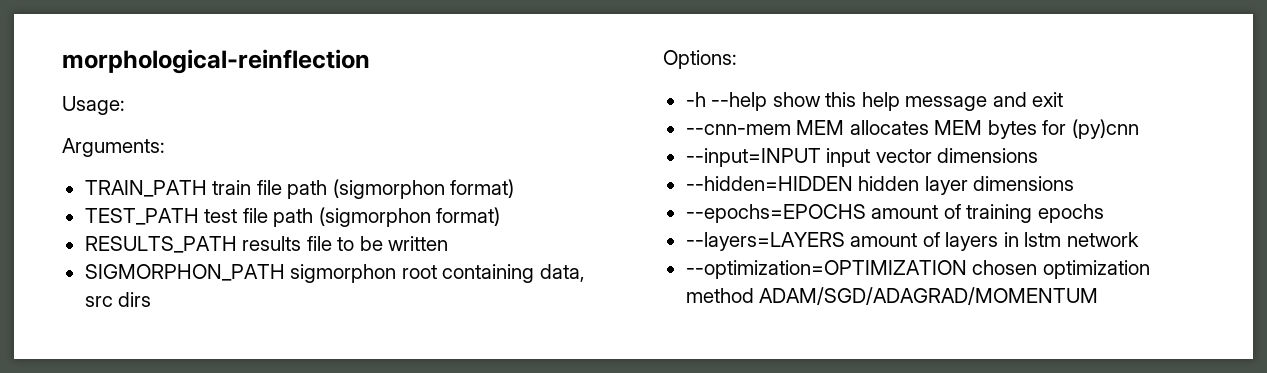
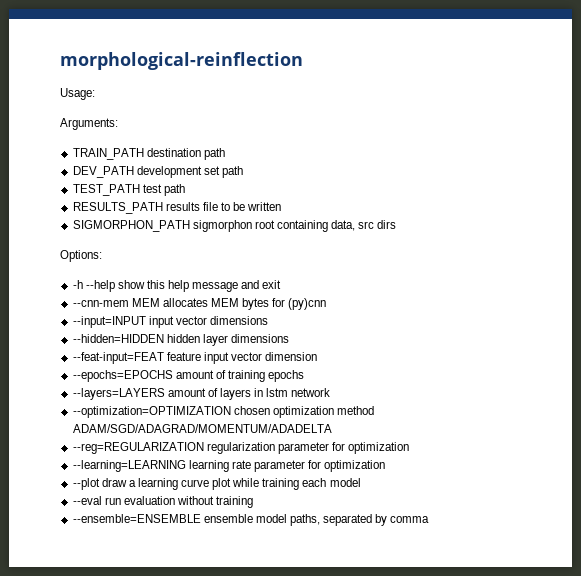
[212,179,515,199] train file path (sigmorphon format) -> [146,148,225,160] [72,166,243,178] destination path // DEV_PATH development set path
[242,207,501,227] file path (sigmorphon format) -> [163,184,185,196] path
(1075, 183) none -> [72,352,318,364] // --feat-input=FEAT feature input vector dimension
[759,287,1099,305] ADAM/SGD/ADAGRAD/MOMENTUM -> [72,424,332,433] [72,442,410,454] [72,460,386,472] [72,478,361,490] [72,496,254,508] [72,514,430,526] ADAM/SGD/ADAGRAD/MOMENTUM/ADADELTA // --reg=REGULARIZATION regularization parameter for optimization // --learning=LEARNING learning rate parameter for optimization // --plot draw a learning curve plot while training each model // --eval run evaluation without training // --ensemble=ENSEMBLE ensemble model paths, separated by comma

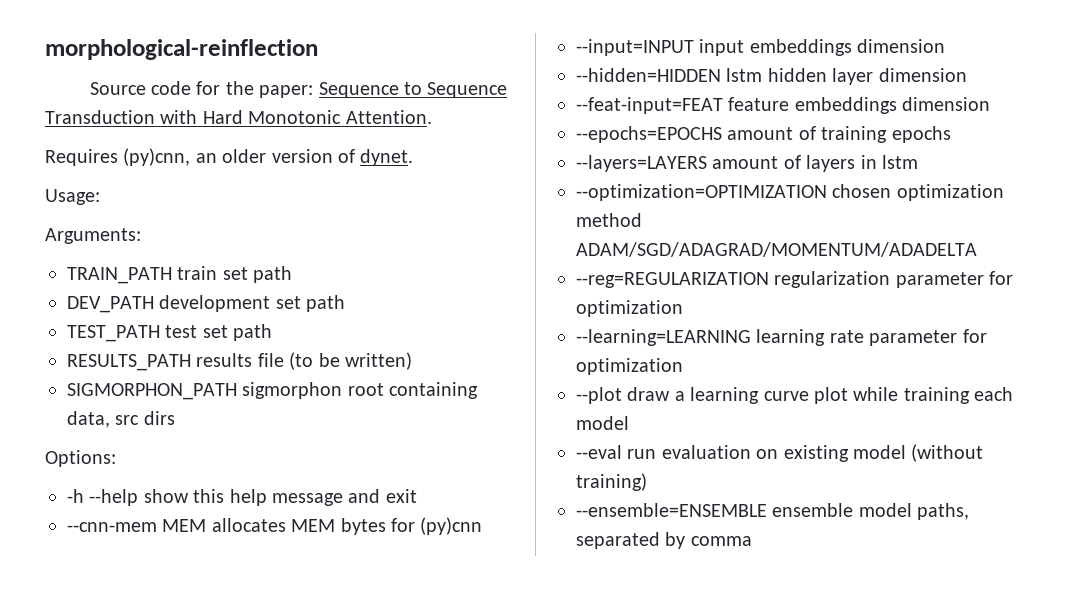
(303, 61) none -> [89,81,508,98] [45,110,432,124] [45,148,414,166] // Source code for the paper: Sequence to Sequence Transduction with Hard Monotonic Attention. // Requires (py)cnn, an older version of dynet.
[146,148,201,157] destination -> [177,266,248,280] train set
(162, 188) none -> [202,325,228,338] set
[220,202,282,211] to be written -> [289,352,412,370] (to be written)
[175,316,268,325] vector dimensions -> [749,39,946,56] embeddings dimension
(164, 338) none -> [726,68,763,82] lstm
[230,334,289,343] dimensions -> [878,68,967,82] dimension
[203,352,262,364] input vector -> [794,97,897,114] embeddings
[291,388,331,397] network -> (918, 162) none
[176,496,254,508] without training -> [756,444,984,462] [576,473,647,491] on existing model (without training)

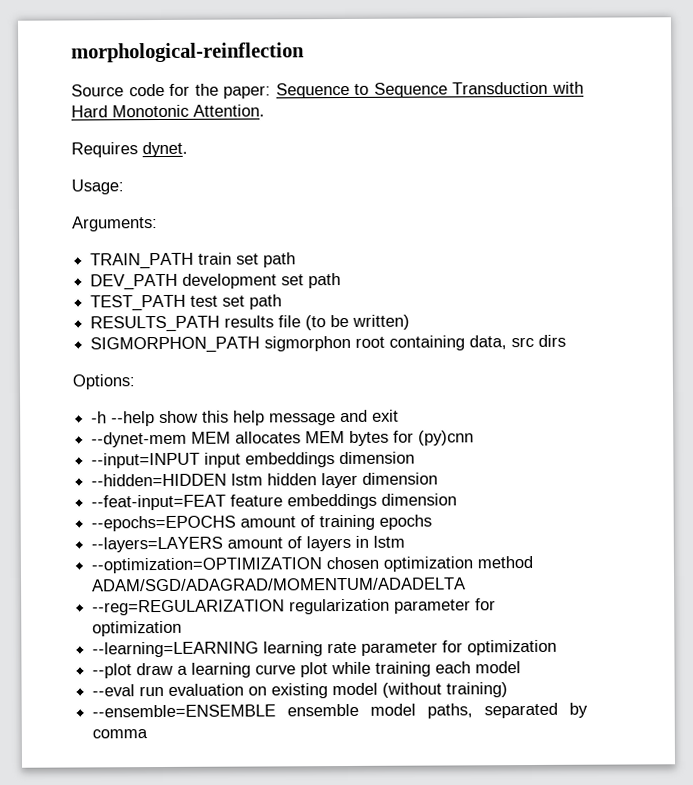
[123,148,355,166] (py)cnn, an older version of -> (138, 150) none
[67,522,157,532] --cnn-mem -> [91,431,188,448] --dynet-mem

